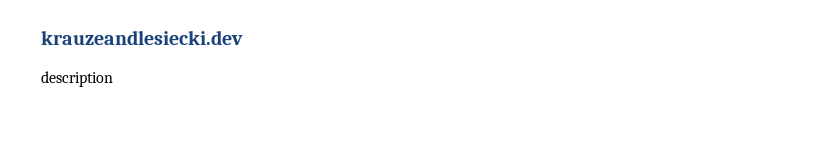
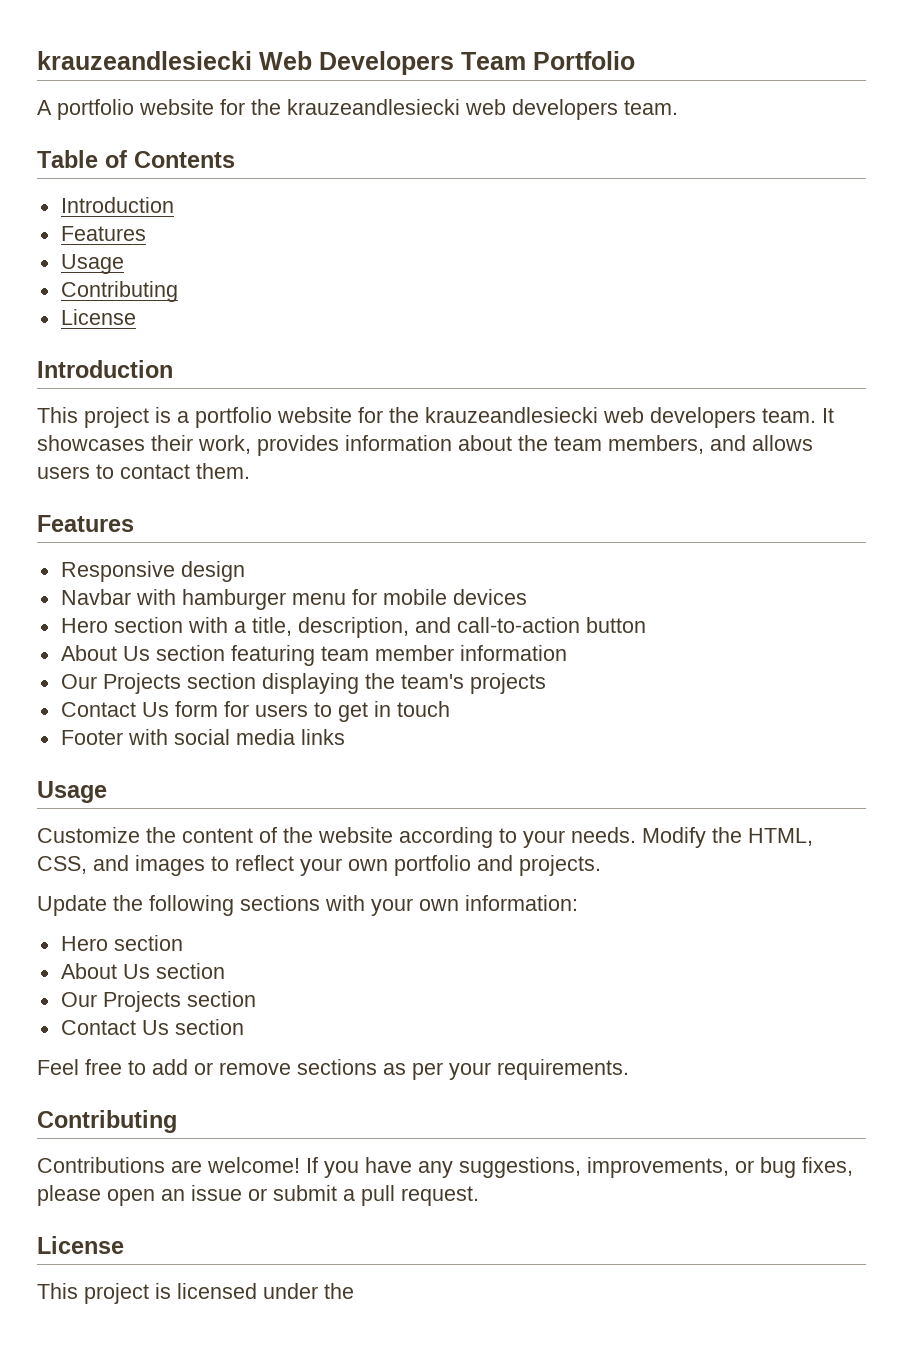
[41,30,243,45] [41,71,113,87] krauzeandlesiecki.dev // description -> [37,51,635,75] [37,99,678,120] [37,150,235,168] [60,197,174,213] [60,226,146,241] [60,254,124,274] [60,281,178,302] [60,309,136,325] [37,360,173,378] [37,407,834,428] [37,435,813,456] [37,463,250,479] [37,515,134,532] [60,561,245,582] [60,589,527,610] [60,617,646,638] [60,645,567,666] [60,673,546,694] [60,701,450,722] [60,729,345,745] [37,781,107,803] [37,827,813,848] [37,855,601,876] [37,895,578,916] [60,935,183,951] [60,963,225,979] [60,991,256,1012] [60,1019,244,1035] [37,1059,629,1080] [37,1110,177,1133] [37,1157,853,1178] [37,1185,479,1206] [37,1236,124,1254] [37,1283,354,1304] krauzeandlesiecki Web Developers Team Portfolio // A portfolio website for the krauzeandlesiecki web developers team. // Table of Contents // Introduction // Features // Usage // Contributing // License // Introduction // This project is a portfolio website for the krauzeandlesiecki web developers team. It showcases their work, provides information about the team members, and allows users to contact them. // Features // Responsive design // Navbar with hamburger menu for mobile devices // Hero section with a title, description, and call-to-action button // About Us section featuring team member information // Our Projects section displaying the team's projects // Contact Us form for users to get in touch // Footer with social media links // Usage // Customize the content of the website according to your needs. Modify the HTML, CSS, and images to reflect your own portfolio and projects. // Update the following sections with your own information: // Hero section // About Us section // Our Projects section // Contact Us section // Feel free to add or remove sections as per your requirements. // Contributing // Contributions are welcome! If you have any suggestions, improvements, or bug fixes, please open an issue or submit a pull request. // License // This project is licensed under the

